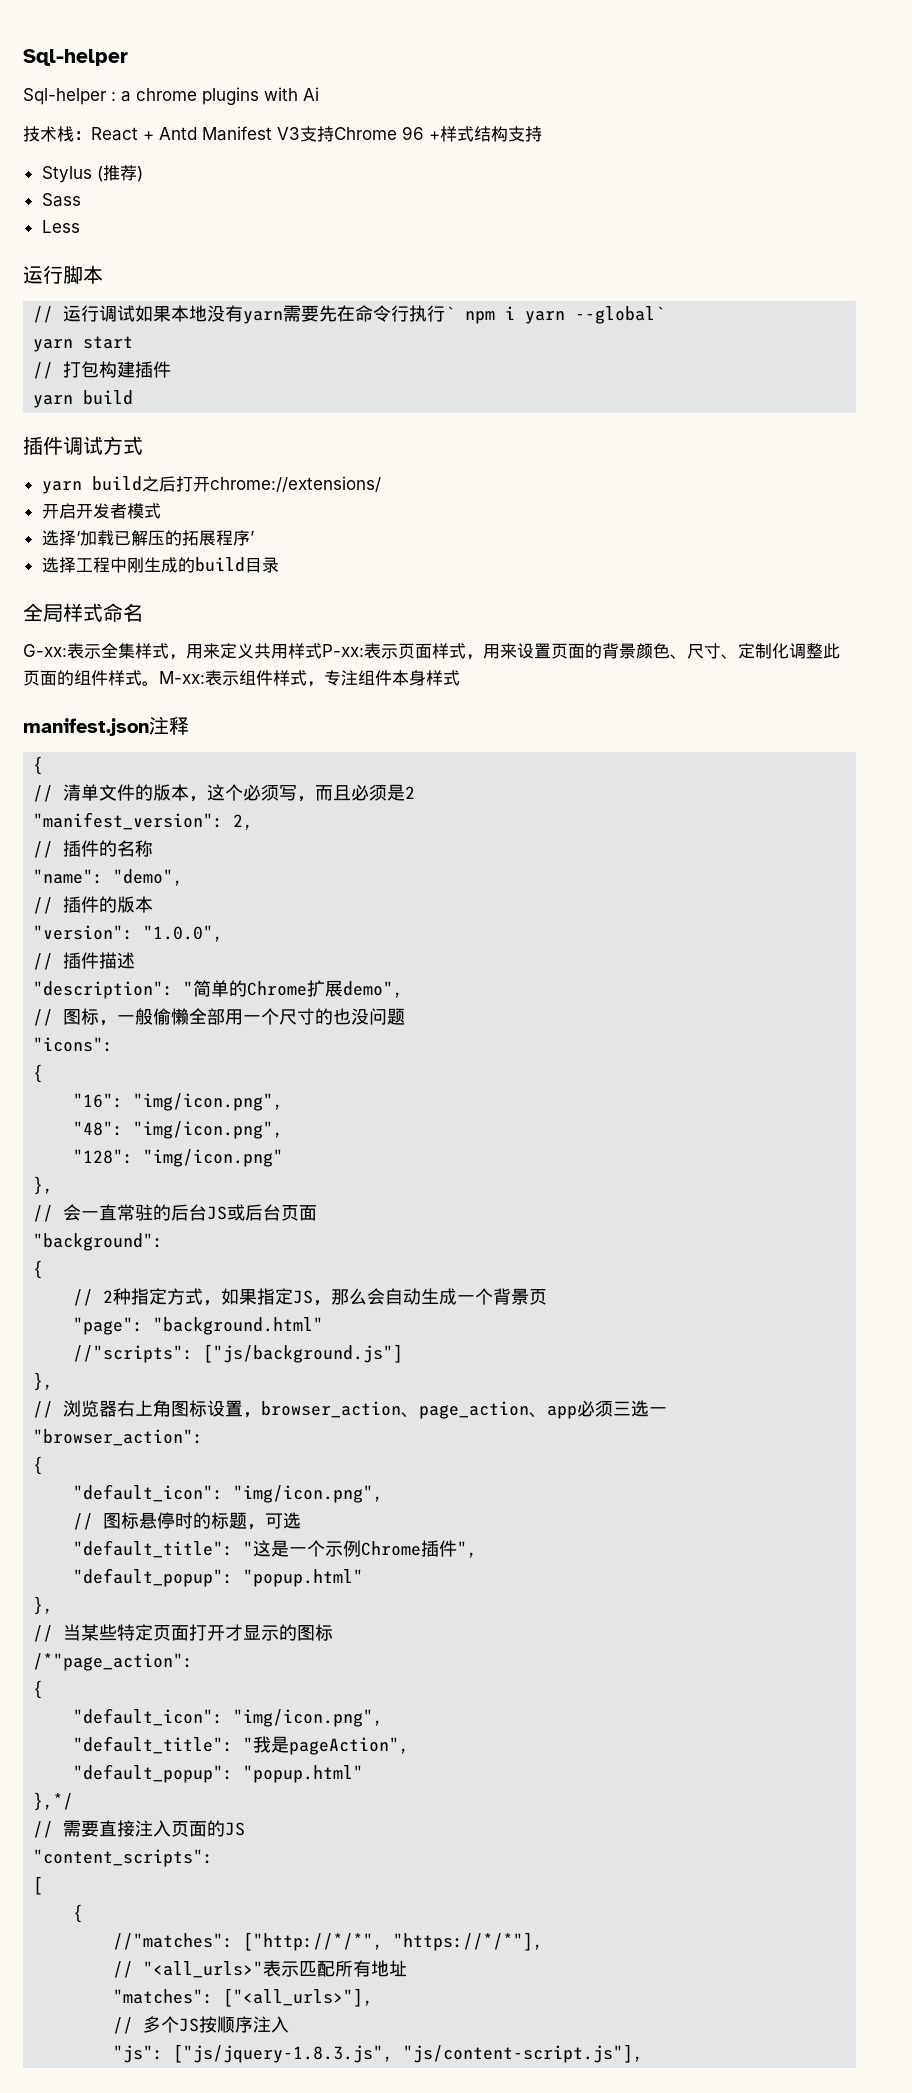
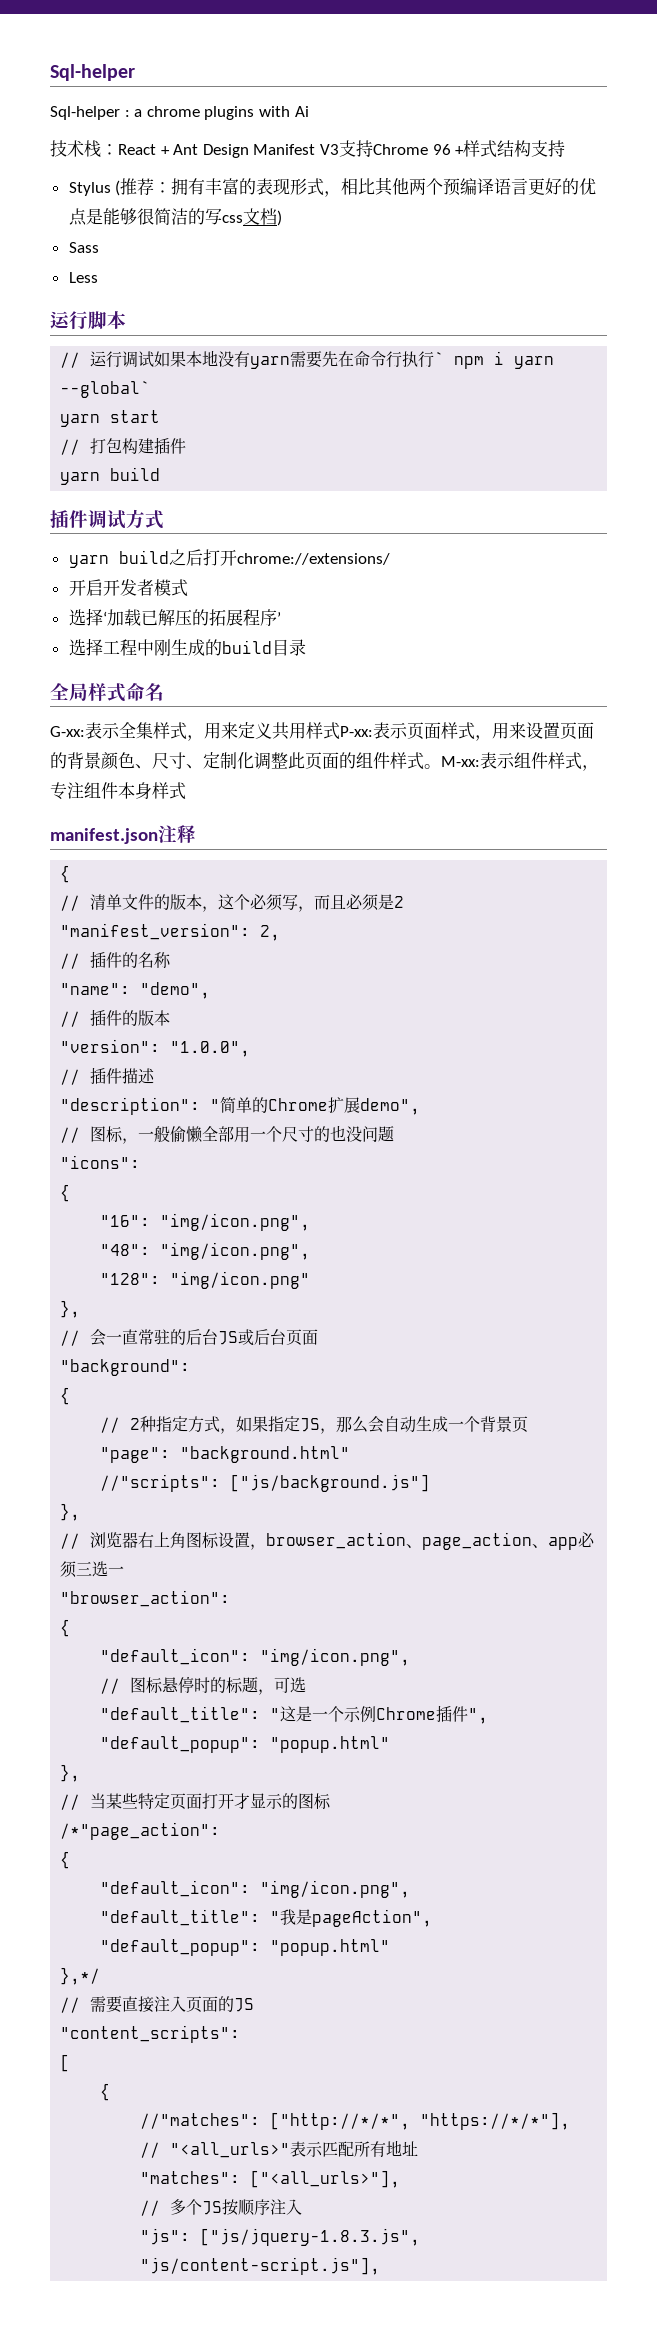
[159,127,197,140] Antd -> [173,144,249,158] Ant Design
(137, 173) none -> [154,177,597,197] [68,208,277,226] ：拥有丰富的表现形式，相比其他两个预编译语言更好的优点是能够很简洁的写css文档

